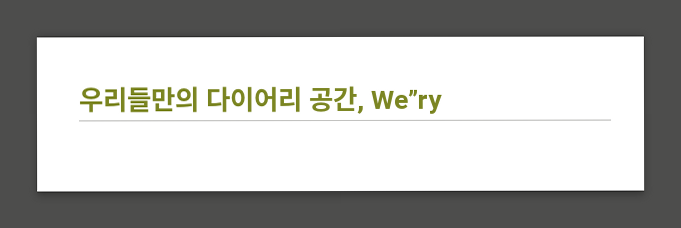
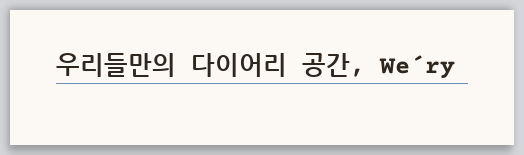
[370,89,443,114] We”ry -> [379,55,455,79] We´ry

